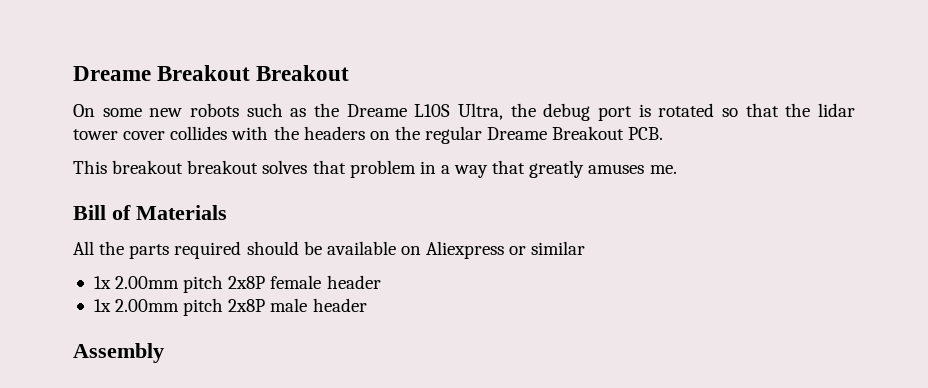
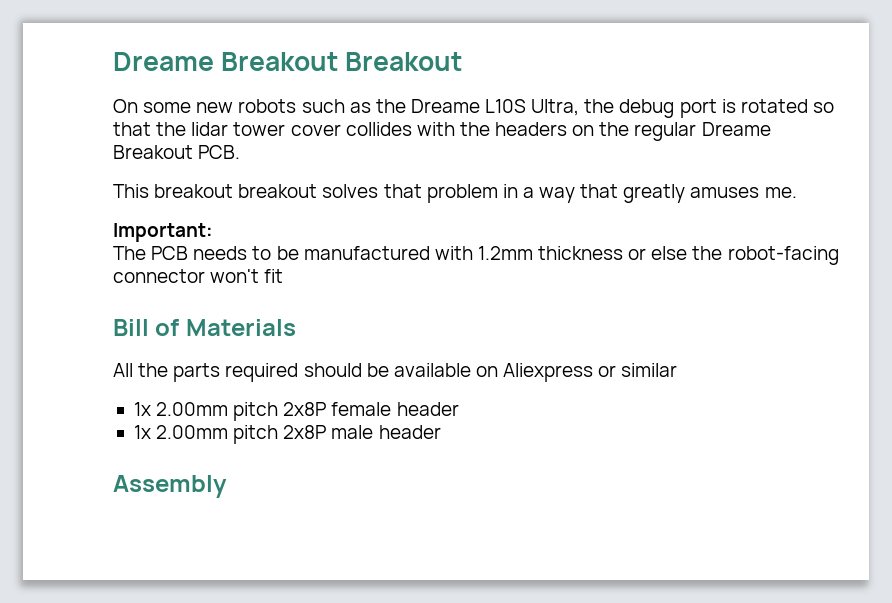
(677, 169) none -> [113,223,213,242] [113,246,839,265] [113,269,284,283] // Important: // The PCB needs to be manufactured with 1.2mm thickness or else the robot-facing connector won't fit

